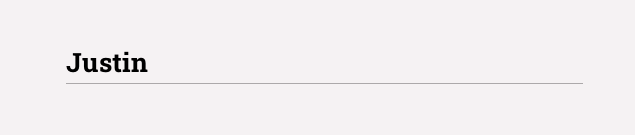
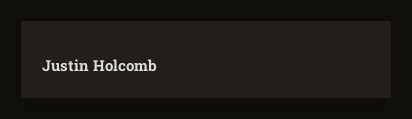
(148, 62) none -> [93,59,158,72] Holcomb

